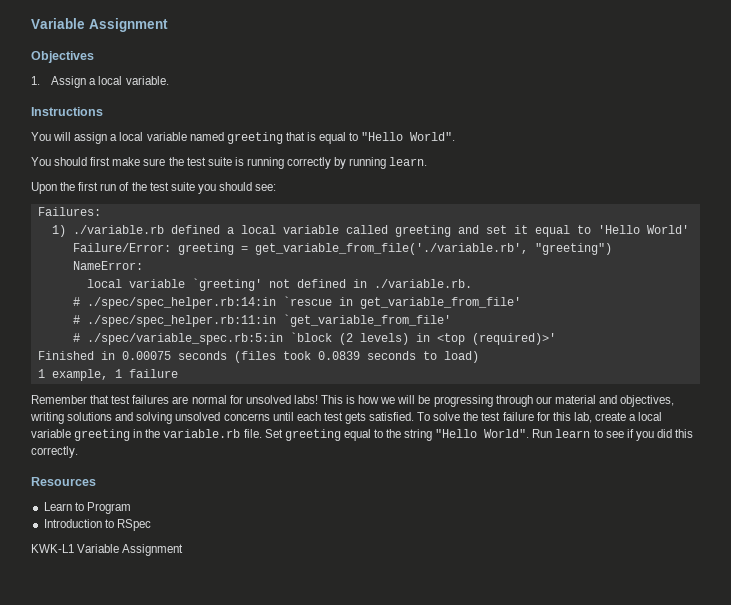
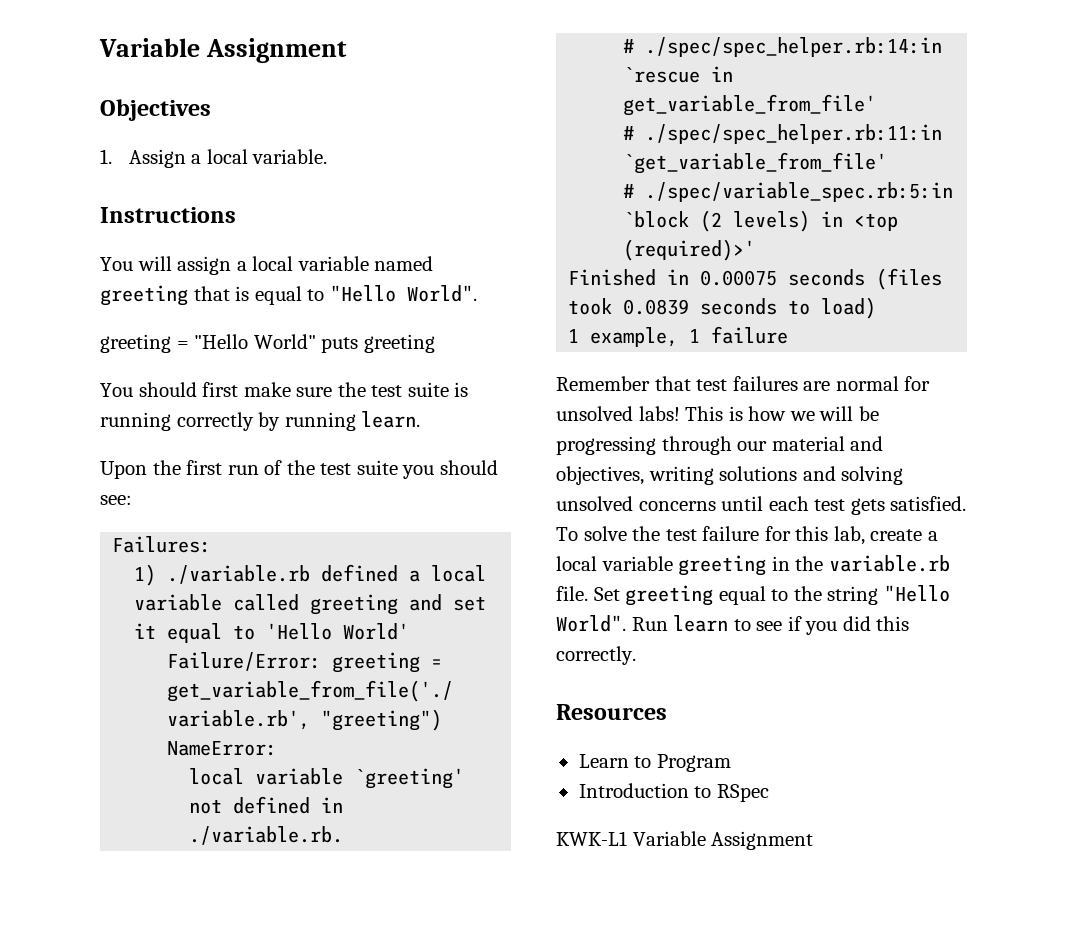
(456, 136) none -> [100,334,435,353] // greeting = "Hello World" puts greeting

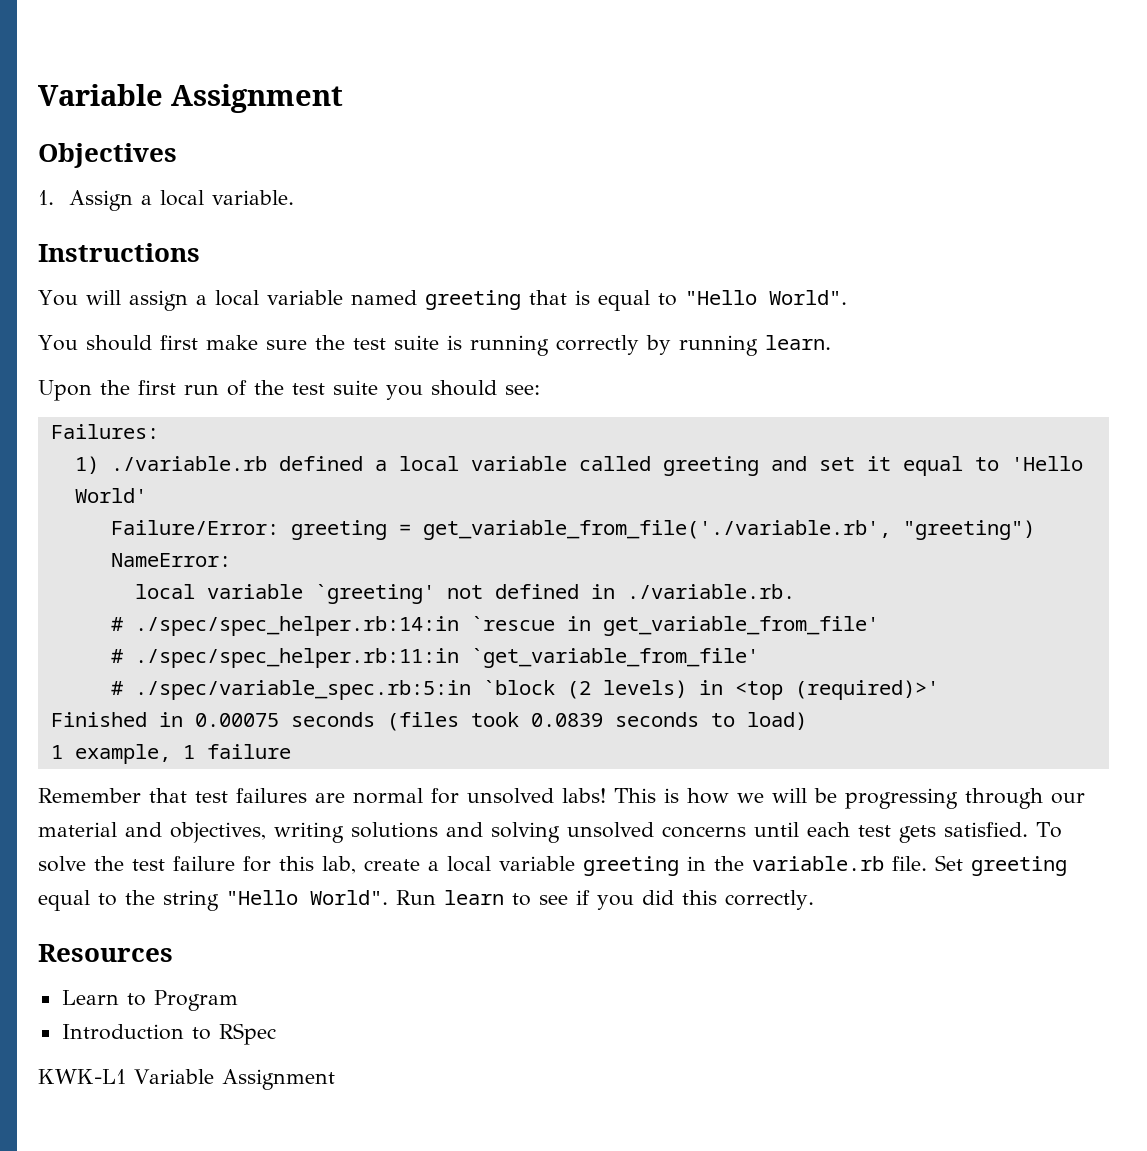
[100,334,435,353] // greeting = "Hello World" puts greeting -> (847, 297) none

